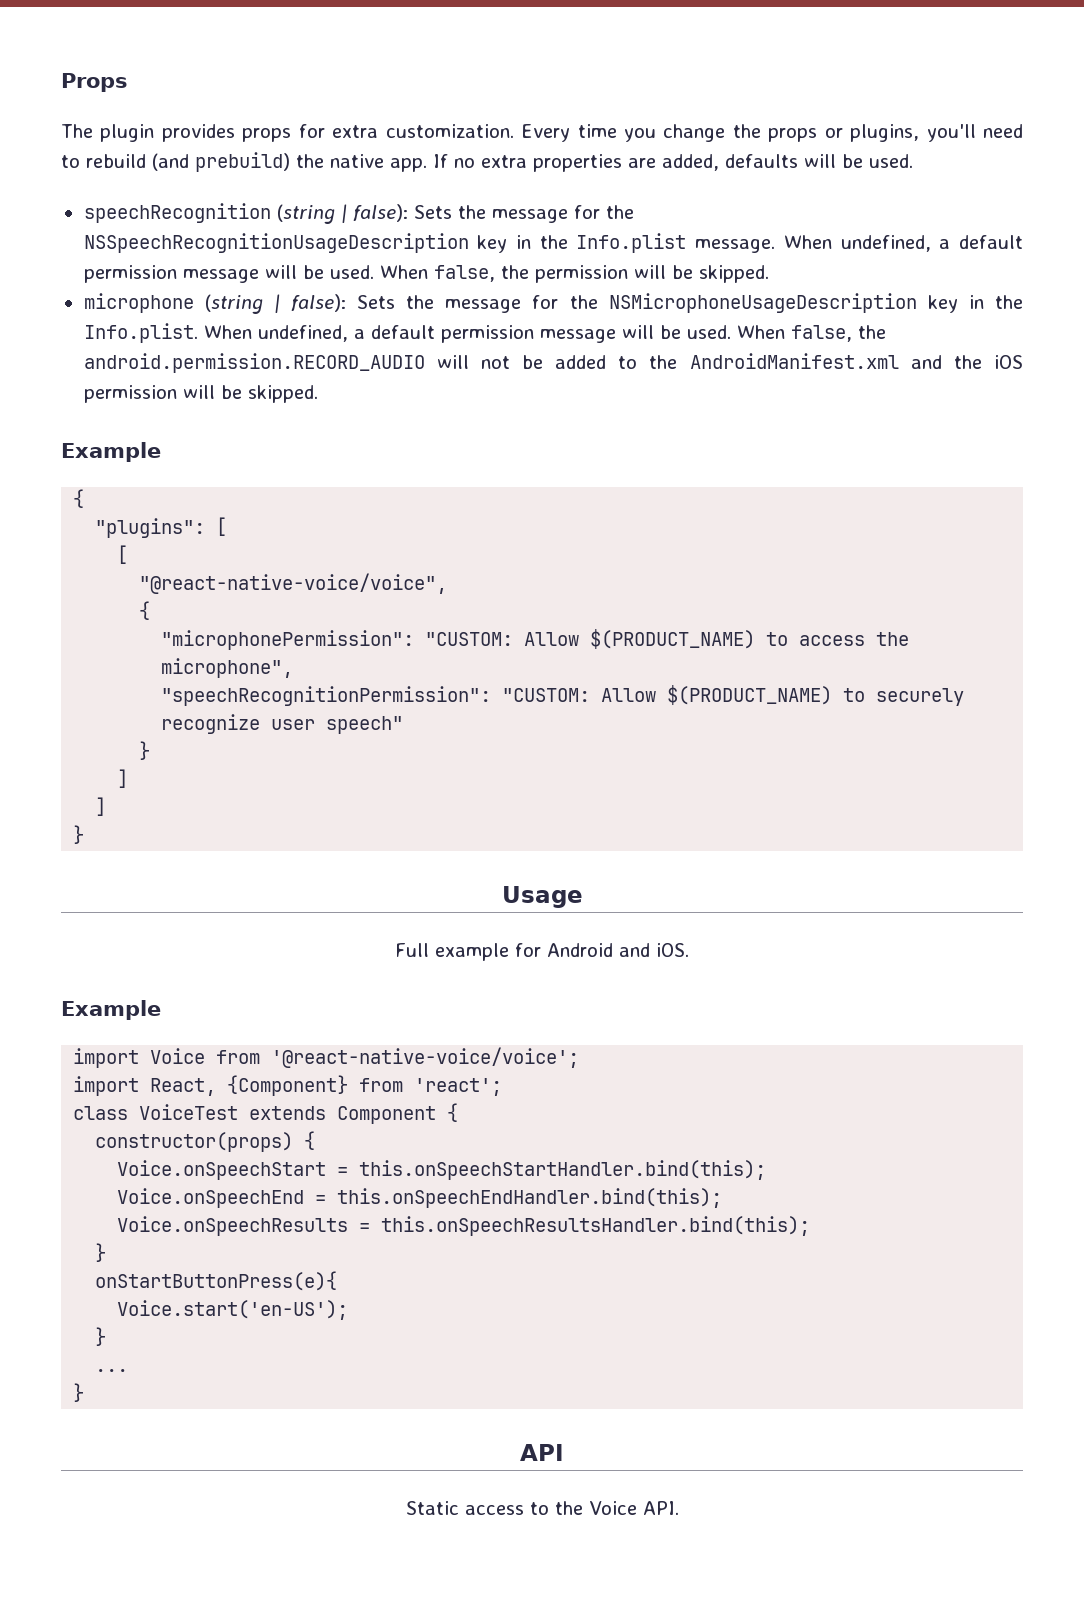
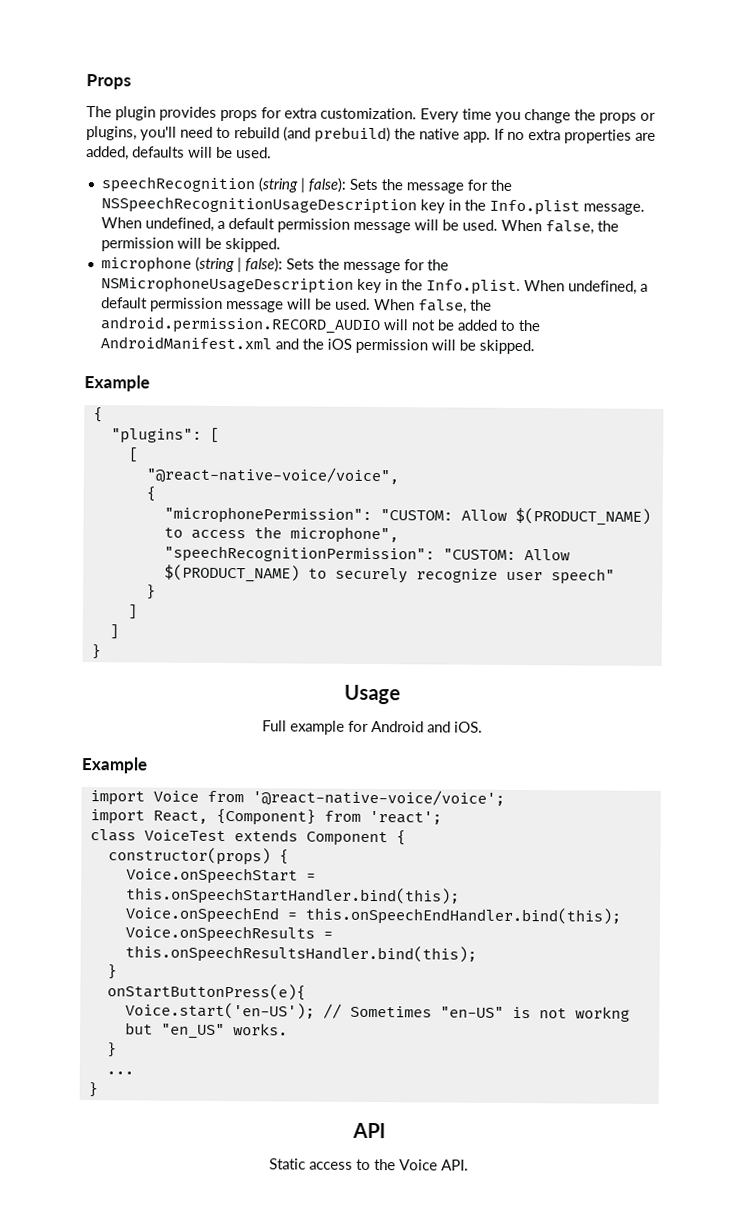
(349, 1310) none -> [322,1003,630,1022] [124,1022,288,1039] // Sometimes "en-US" is not workng but "en_US" works.

